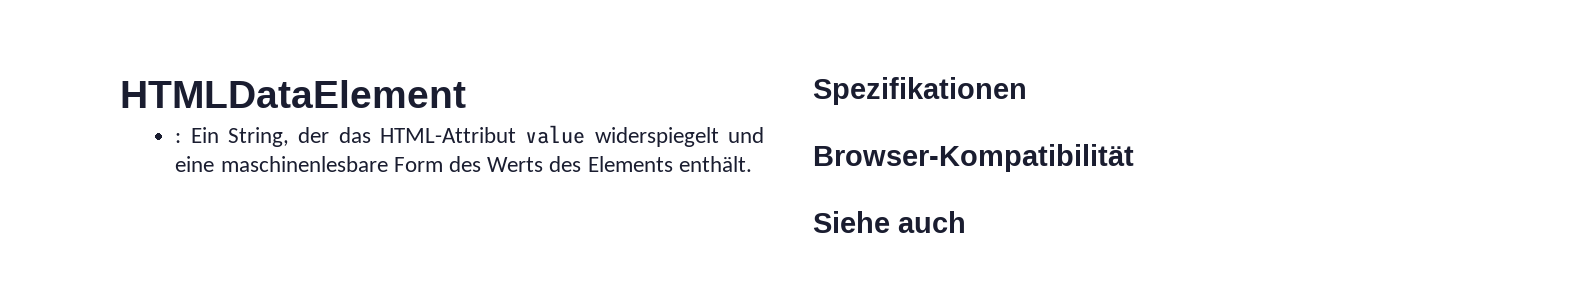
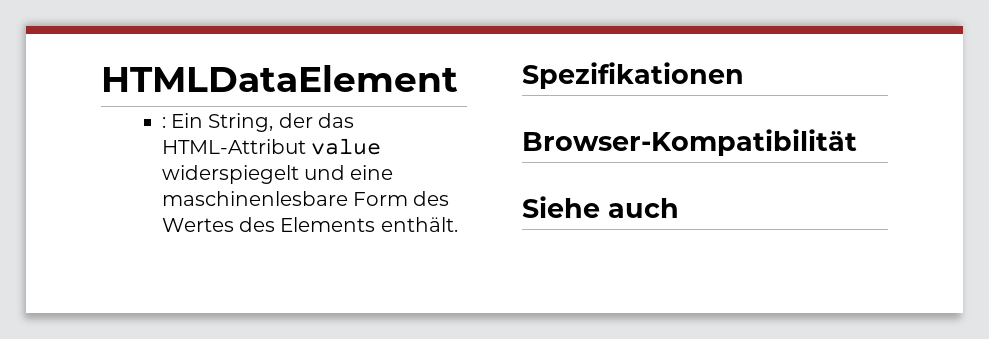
[487,157,544,172] Werts -> [161,218,234,232] Wertes

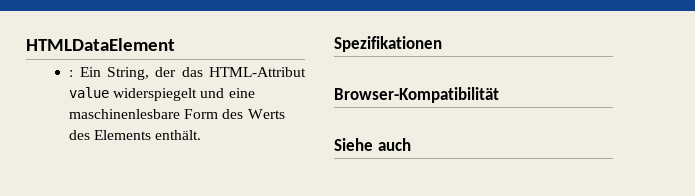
[161,218,234,232] Wertes -> [247,109,285,119] Werts

